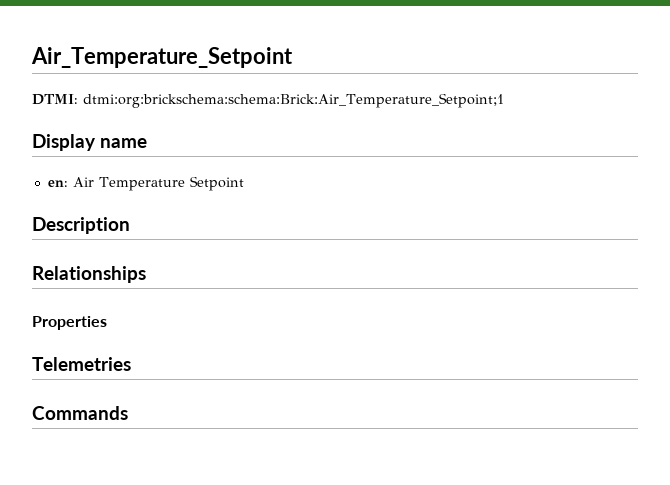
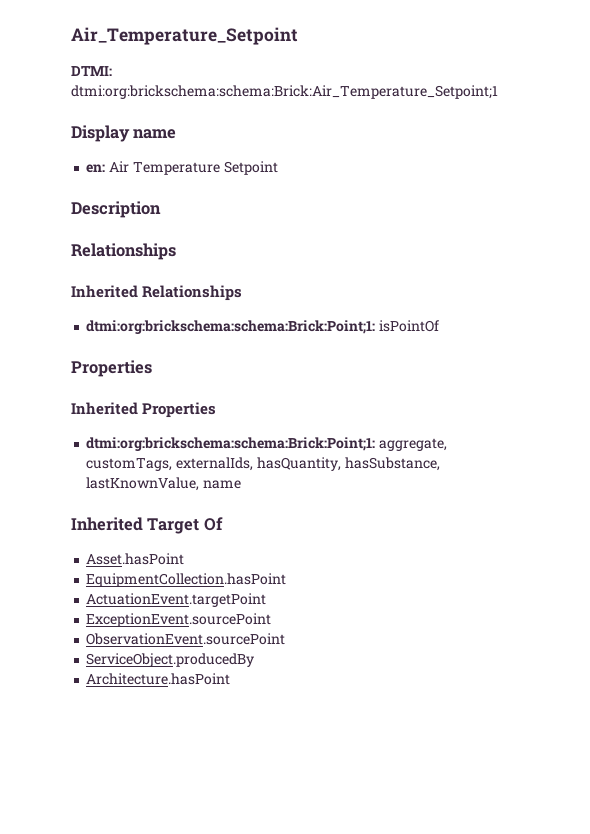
[32,316,107,330] [32,357,131,371] [32,406,128,420] Properties // Telemetries // Commands -> [71,285,243,301] [86,320,440,334] [71,360,152,377] [71,402,217,418] [86,437,448,451] [86,457,440,471] [86,477,242,491] [71,517,223,534] [86,553,185,565] [86,573,287,587] [86,593,267,607] [86,613,272,627] [86,633,286,645] [86,653,255,667] [86,673,231,685] Inherited Relationships // dtmi:org:brickschema:schema:Brick:Point;1: isPointOf // Properties // Inherited Properties // dtmi:org:brickschema:schema:Brick:Point;1: aggregate, customTags, externalIds, hasQuantity, hasSubstance, lastKnownValue, name // Inherited Target Of // Asset.hasPoint // EquipmentCollection.hasPoint // ActuationEvent.targetPoint // ExceptionEvent.sourcePoint // ObservationEvent.sourcePoint // ServiceObject.producedBy // Architecture.hasPoint

